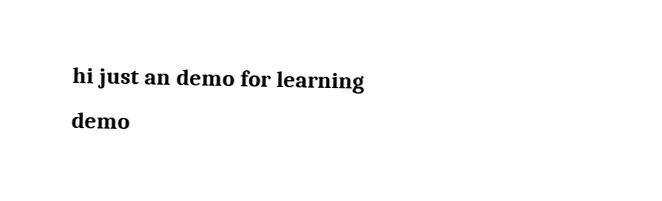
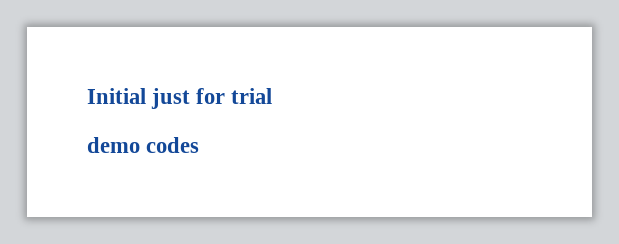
[72,66,366,94] [71,111,130,130] hi just an demo for learning // demo -> [87,88,273,109] [87,137,200,153] Initial just for trial // demo codes

